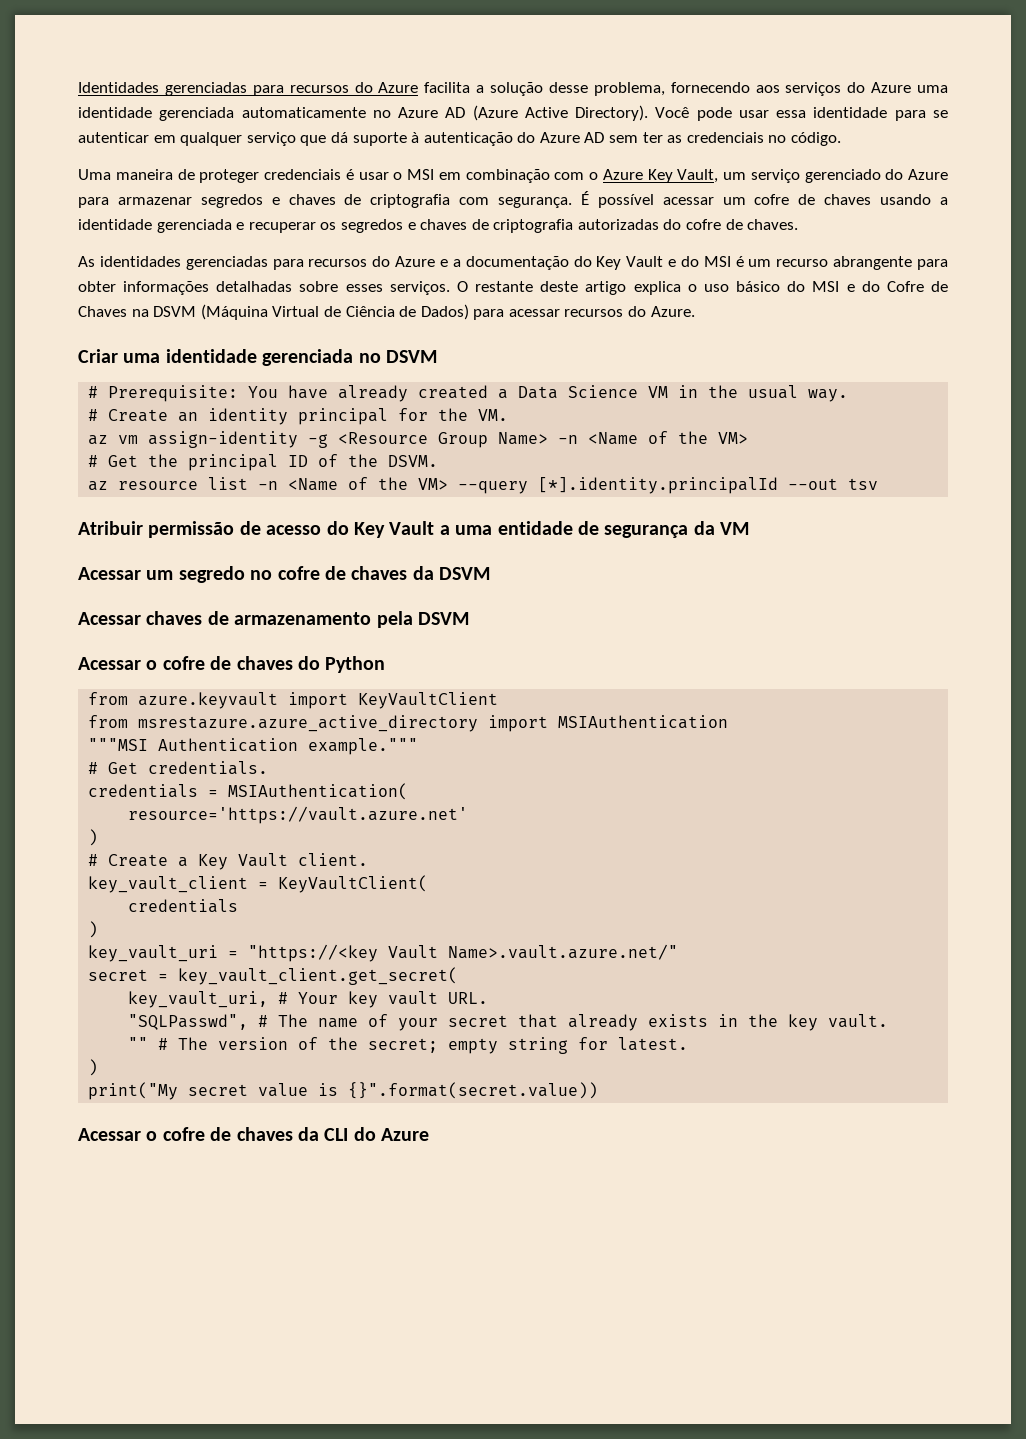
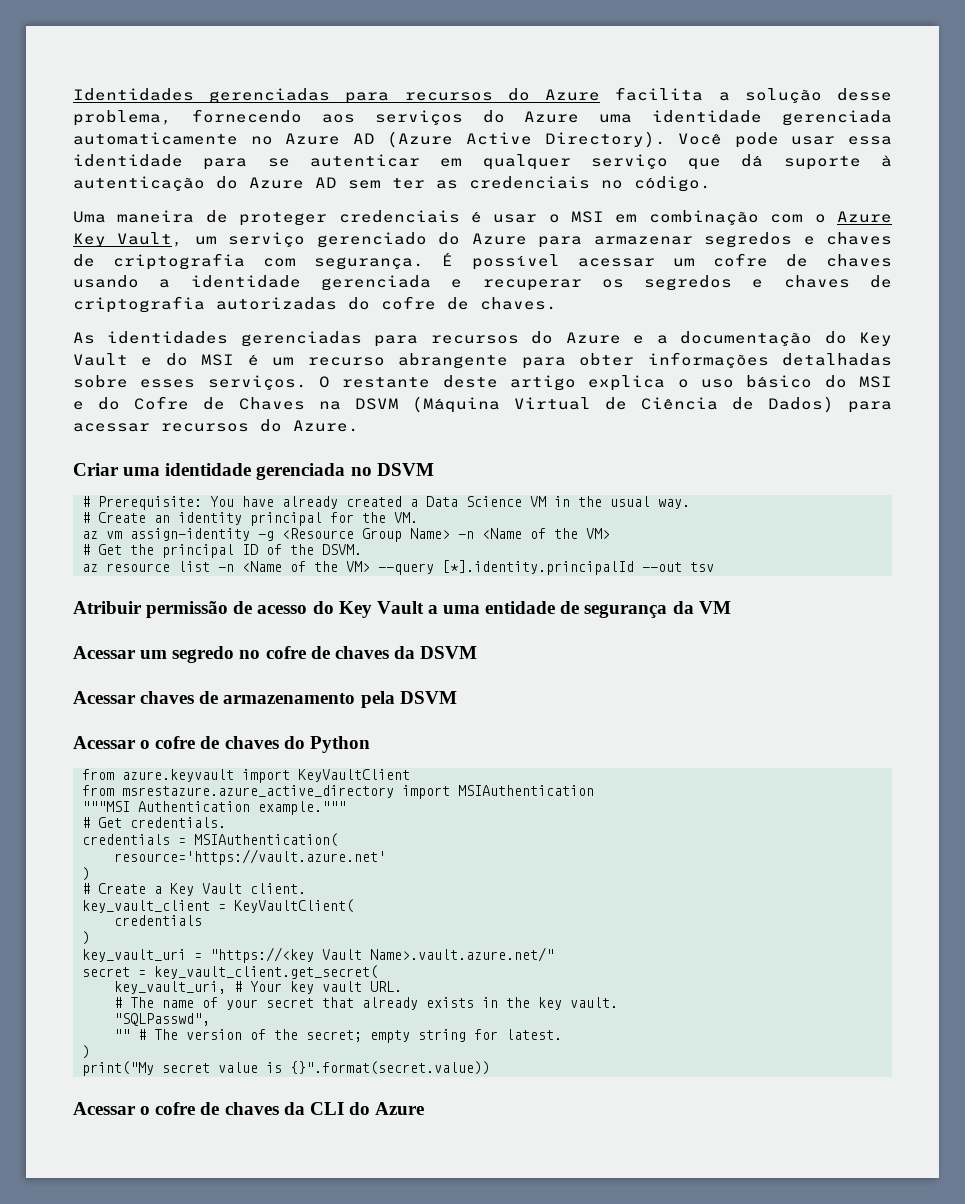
[128,1014,249,1030] "SQLPasswd", -> (402, 986) none
(889, 1021) none -> [114,1013,210,1026] // "SQLPasswd",

